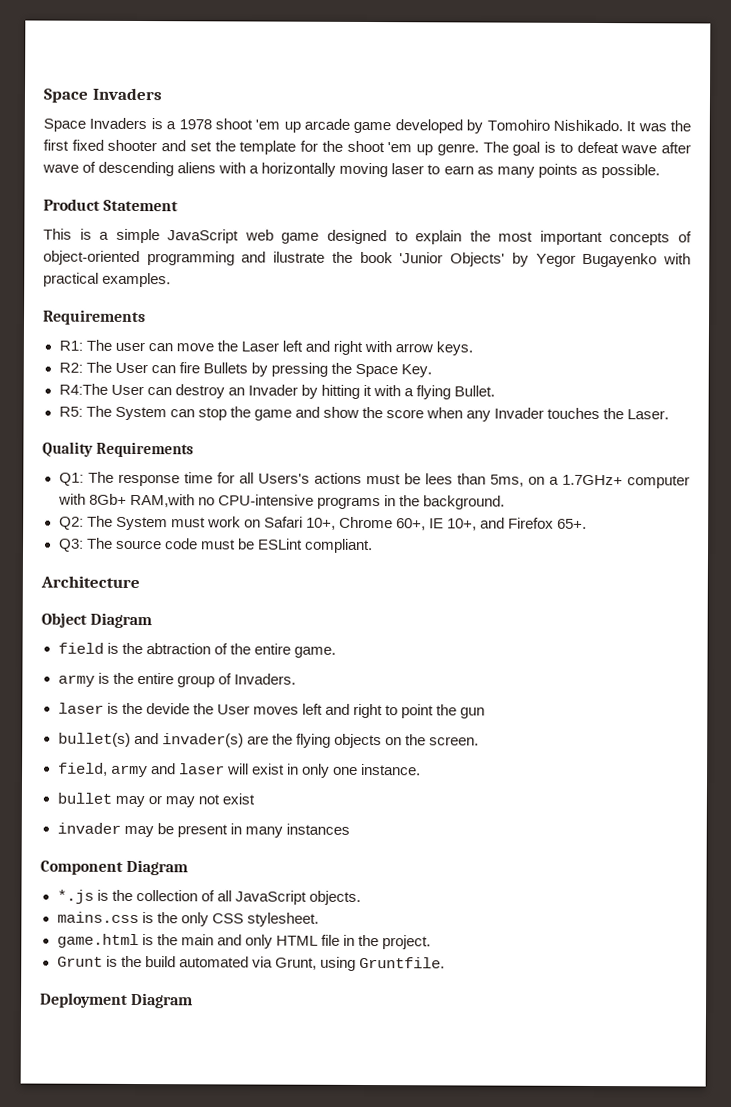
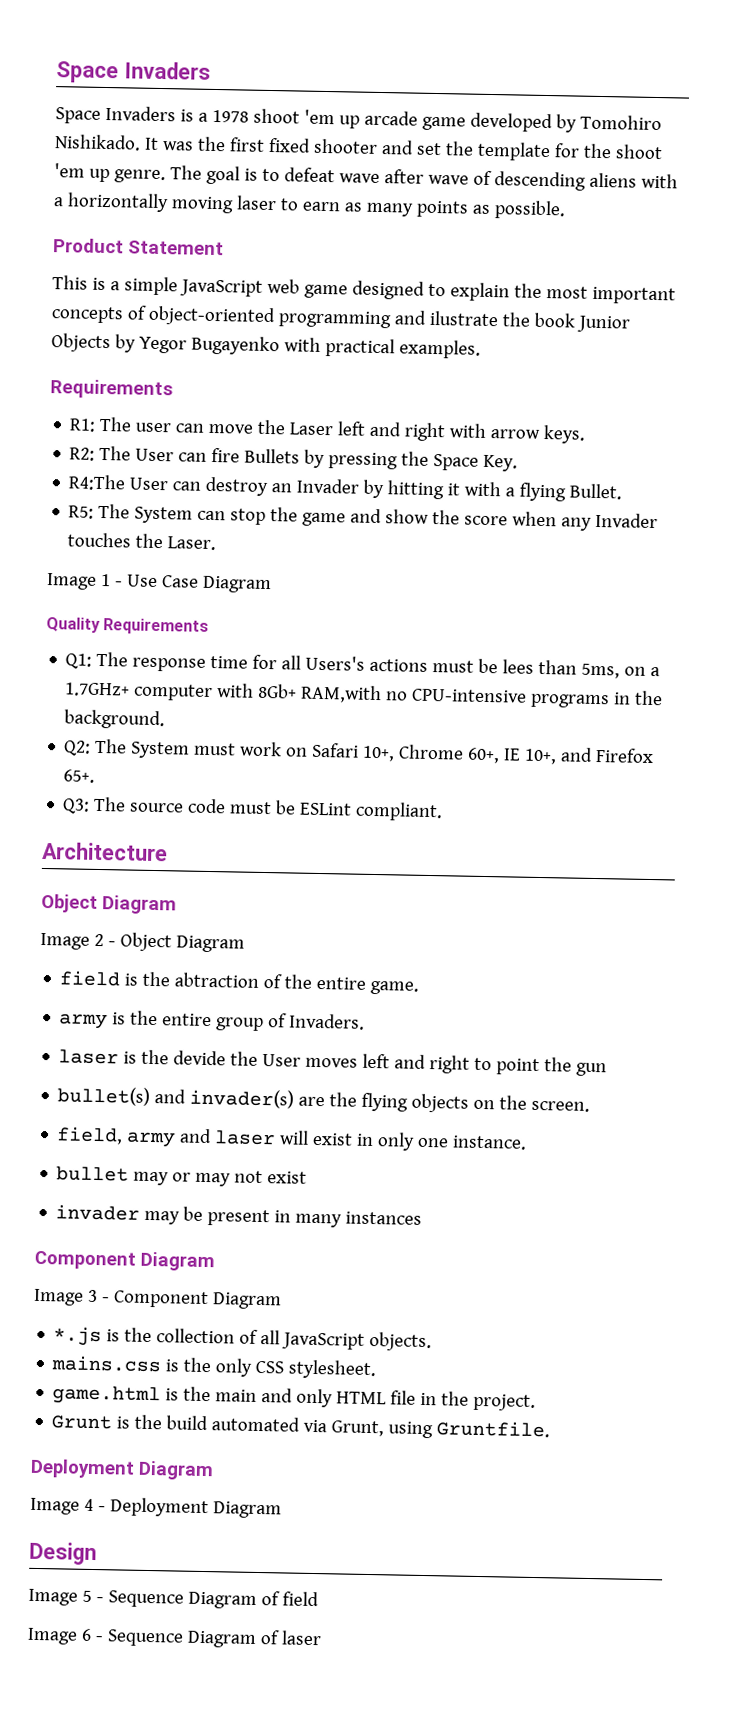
[399,252,506,267] 'Junior Objects' -> [576,315,630,333] [51,333,111,353] Junior Objects
(670, 414) none -> [46,573,272,594] // Image 1 - Use Case Diagram
(153, 620) none -> [40,932,245,953] // Image 2 - Object Diagram
(189, 867) none -> [33,1288,282,1310] // Image 3 - Component Diagram
(194, 1000) none -> [30,1497,282,1519] [29,1541,97,1566] [28,1588,319,1609] [27,1627,322,1648] // Image 4 - Deployment Diagram // Design // Image 5 - Sequence Diagram of field // Image 6 - Sequence Diagram of laser

